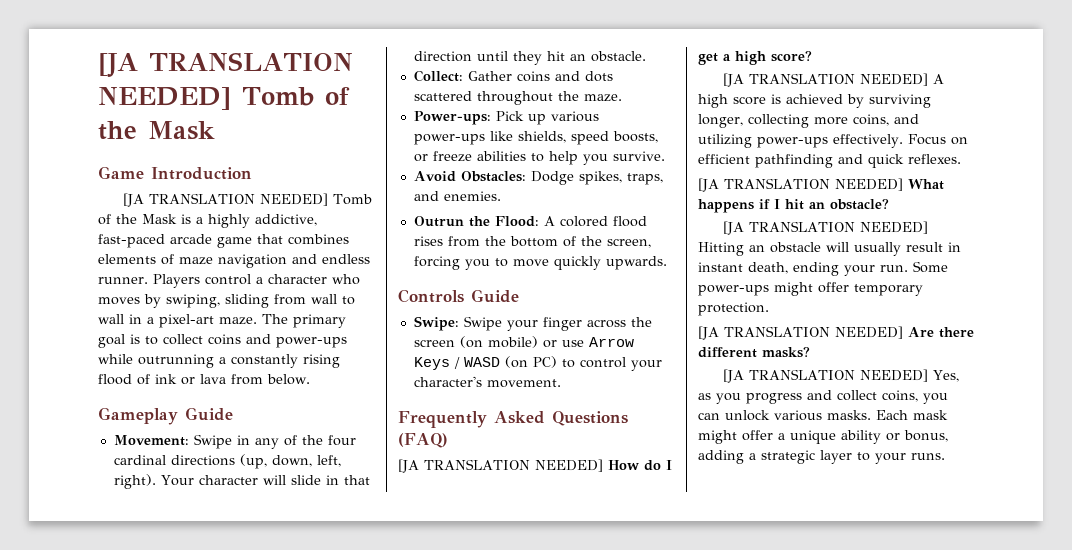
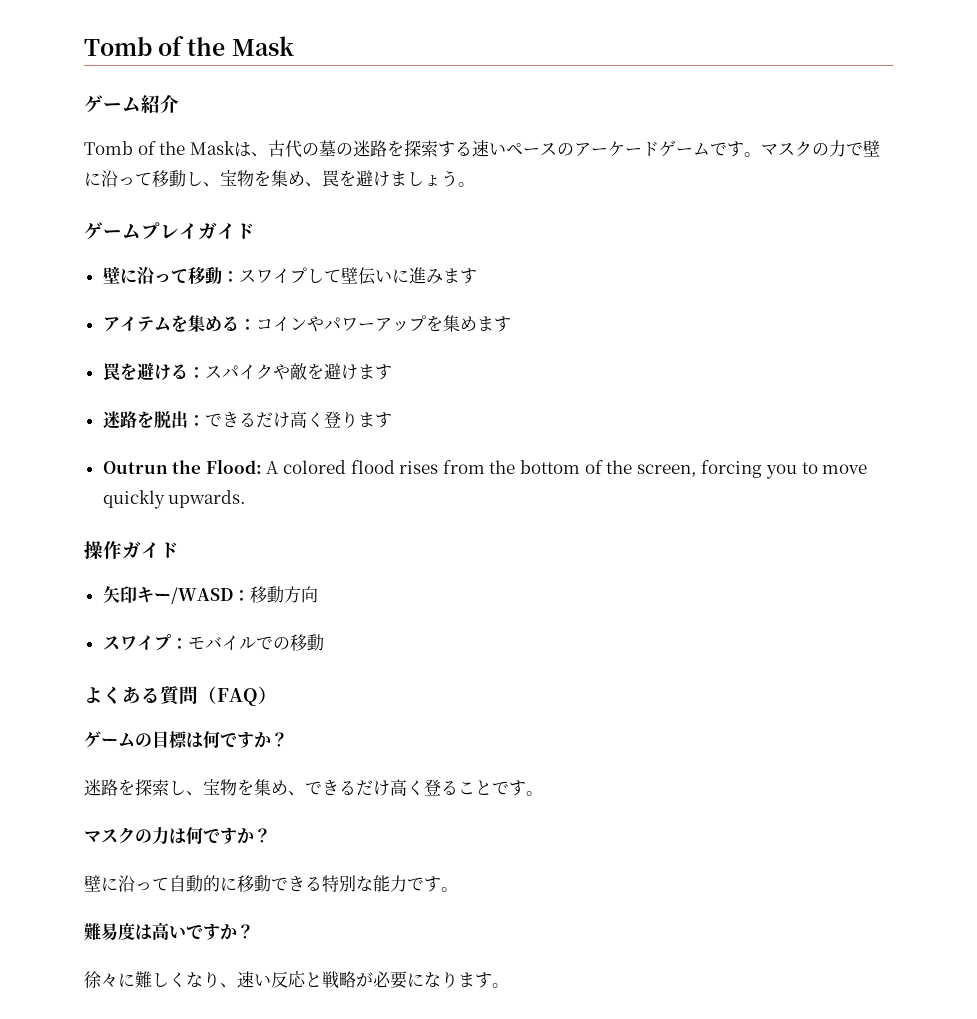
[98,52,354,78] [98,87,231,110] [JA TRANSLATION NEEDED] -> (84, 46) none
[98,166,252,180] [123,193,373,207] [98,214,317,228] [98,234,349,248] [98,254,370,268] [98,274,360,288] [98,294,355,308] [98,314,346,328] [98,334,347,348] [98,354,340,368] [98,374,310,385] [98,407,233,425] [113,434,356,449] [113,454,341,469] [113,474,370,489] [413,51,646,65] [413,70,613,82] [413,91,622,105] [413,111,599,125] [413,131,658,145] [413,151,665,165] [413,171,663,185] [413,191,501,201] Game Introduction // [JA TRANSLATION NEEDED] Tomb of the Mask is a highly addictive, fast-paced arcade game that combines elements of maze navigation and endless runner. Players control a character who moves by swiping, sliding from wall to wall in a pixel-art maze. The primary goal is to collect coins and power-ups while outrunning a constantly rising flood of ink or lava from below. // Gameplay Guide // Movement: Swipe in any of the four cardinal directions (up, down, left, right). Your character will slide in that direction until they hit an obstacle. // Collect: Gather coins and dots scattered throughout the maze. // Power-ups: Pick up various power-ups like shields, speed boosts, or freeze abilities to help you survive. // Avoid Obstacles: Dodge spikes, traps, and enemies. -> [84,95,179,113] [84,140,880,158] [84,170,475,187] [84,222,255,240] [102,266,477,285] [102,315,511,332] [102,363,392,381] [102,411,392,429] ゲーム紹介 // Tomb of the Maskは、古代の墓の迷路を探索する速いペースのアーケードゲームです。マスクの力で壁に沿って移動し、宝物を集め、罠を避けましょう。 // ゲームプレイガイド // 壁に沿って移動：スワイプして壁伝いに進みます // アイテムを集める：コインやパワーアップを集めます // 罠を避ける：スパイクや敵を避けます // 迷路を脱出：できるだけ高く登ります
[398,289,519,303] [413,316,652,331] [413,336,634,348] [413,356,662,371] [413,376,561,388] [398,411,628,428] [398,433,448,448] [398,459,672,473] [698,51,812,65] [723,73,945,87] [698,94,931,108] [698,114,919,128] [698,134,968,148] [698,154,961,168] [698,178,944,192] [698,199,889,213] [723,221,929,235] [698,242,961,256] [698,261,948,276] [698,282,923,296] [698,302,769,316] [698,326,974,340] [698,347,810,358] [723,369,960,383] [698,390,948,404] [698,410,948,421] [698,430,948,444] [698,450,945,464] Controls Guide // Swipe: Swipe your finger across the screen (on mobile) or use Arrow Keys / WASD (on PC) to control your character's movement. // Frequently Asked Questions (FAQ) // [JA TRANSLATION NEEDED] How do I get a high score? // [JA TRANSLATION NEEDED] A high score is achieved by surviving longer, collecting more coins, and utilizing power-ups effectively. Focus on efficient pathfinding and quick reflexes. // [JA TRANSLATION NEEDED] What happens if I hit an obstacle? // [JA TRANSLATION NEEDED] Hitting an obstacle will usually result in instant death, ending your run. Some power-ups might offer temporary protection. // [JA TRANSLATION NEEDED] Are there different masks? // [JA TRANSLATION NEEDED] Yes, as you progress and collect coins, you can unlock various masks. Each mask might offer a unique ability or bonus, adding a strategic layer to your runs. -> [84,541,179,559] [102,586,318,604] [102,634,324,651] [84,686,277,706] [84,731,288,748] [84,779,543,796] [84,827,271,845] [84,875,458,893] [84,922,254,941] [84,971,509,989] 操作ガイド // 矢印キー/WASD：移動方向 // スワイプ：モバイルでの移動 // よくある質問（FAQ） // ゲームの目標は何ですか？ // 迷路を探索し、宝物を集め、できるだけ高く登ることです。 // マスクの力は何ですか？ // 壁に沿って自動的に移動できる特別な能力です。 // 難易度は高いですか？ // 徐々に難しくなり、速い反応と戦略が必要になります。

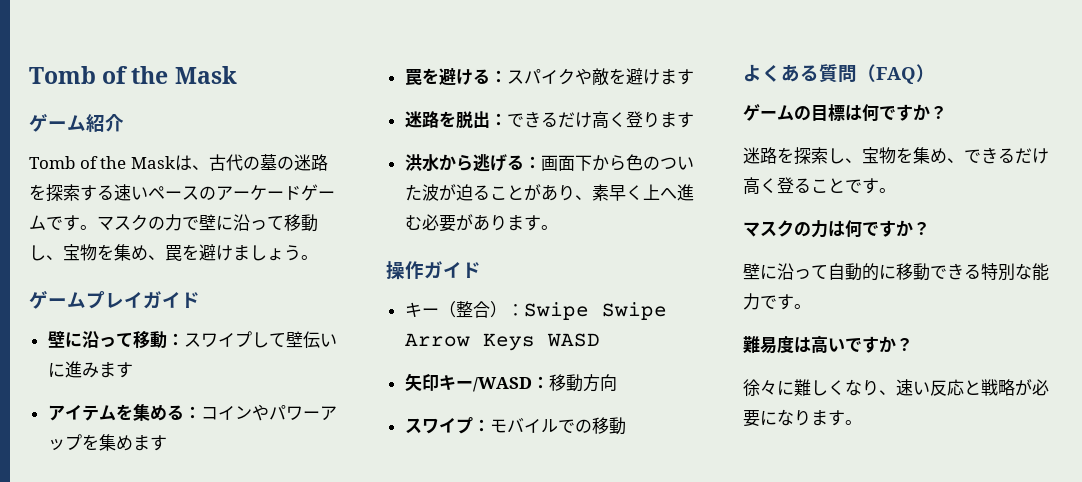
[102,459,868,479] [102,490,247,509] [84,541,179,559] Outrun the Flood: A colored flood rises from the bottom of the screen, forcing you to move quickly upwards. // 操作ガイド -> [404,154,694,172] [404,184,694,201] [404,214,558,232] [386,261,481,280] [404,301,667,320] [404,333,600,351] 洪水から逃げる：画面下から色のついた波が迫ることがあり、素早く上へ進む必要があります。 // 操作ガイド // キー（整合）：Swipe Swipe Arrow Keys WASD

